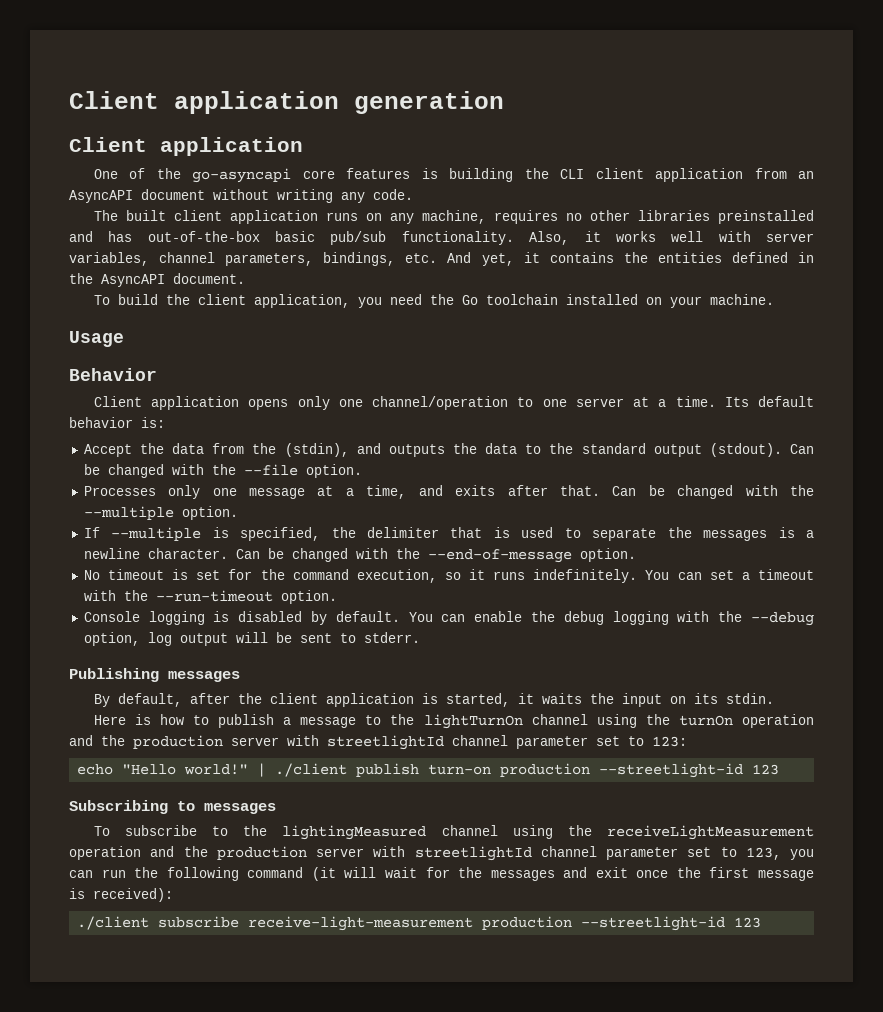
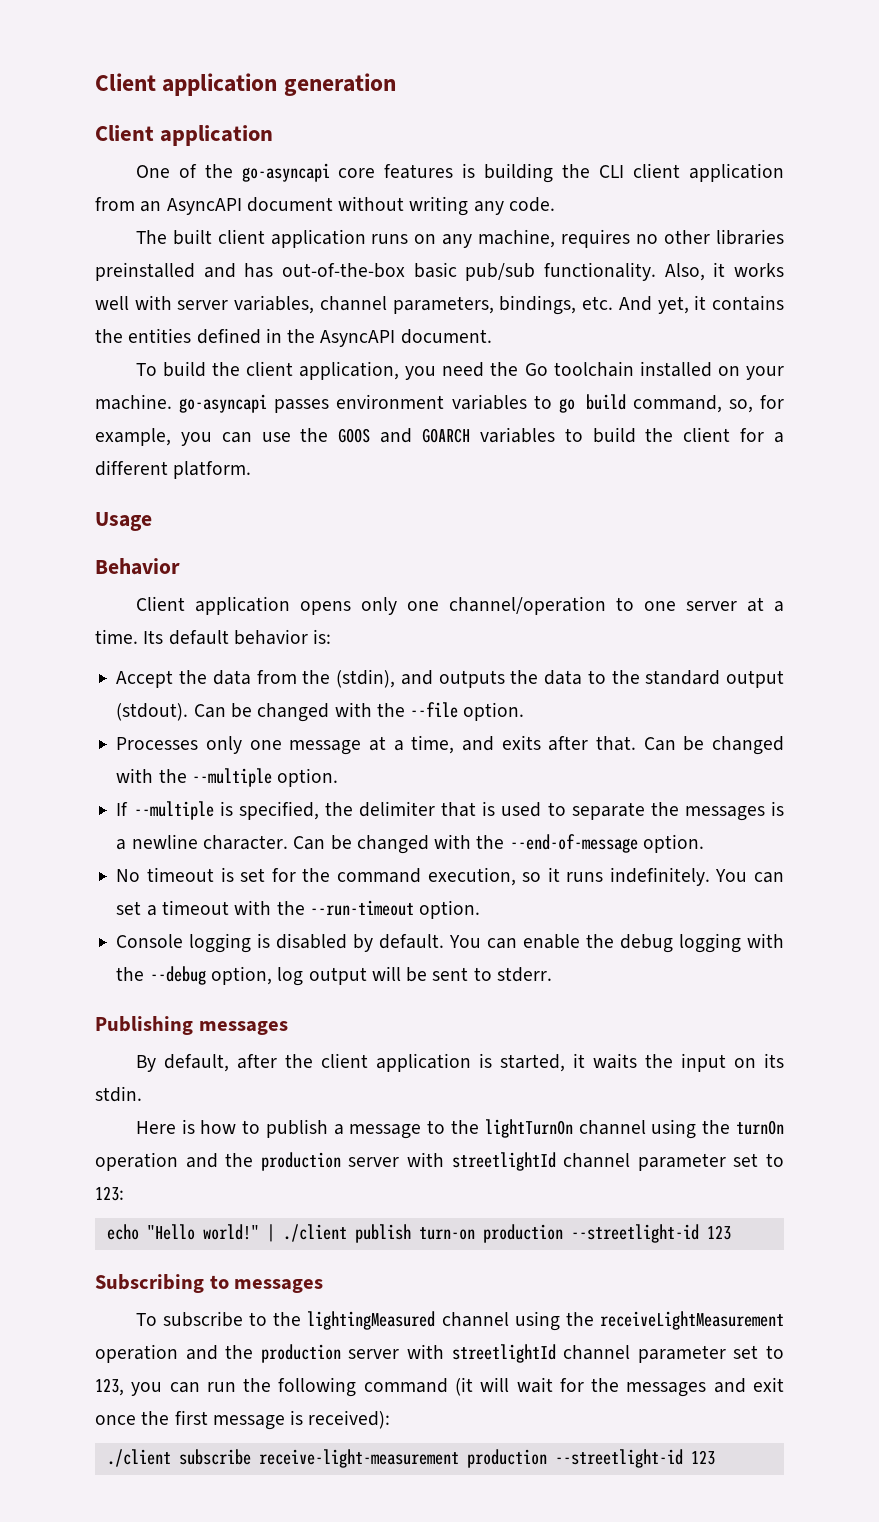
(774, 299) none -> [179,394,784,413] [95,427,784,446] [95,460,252,479] go-asyncapi passes environment variables to go build command, so, for example, you can use the GOOS and GOARCH variables to build the client for a different platform.

